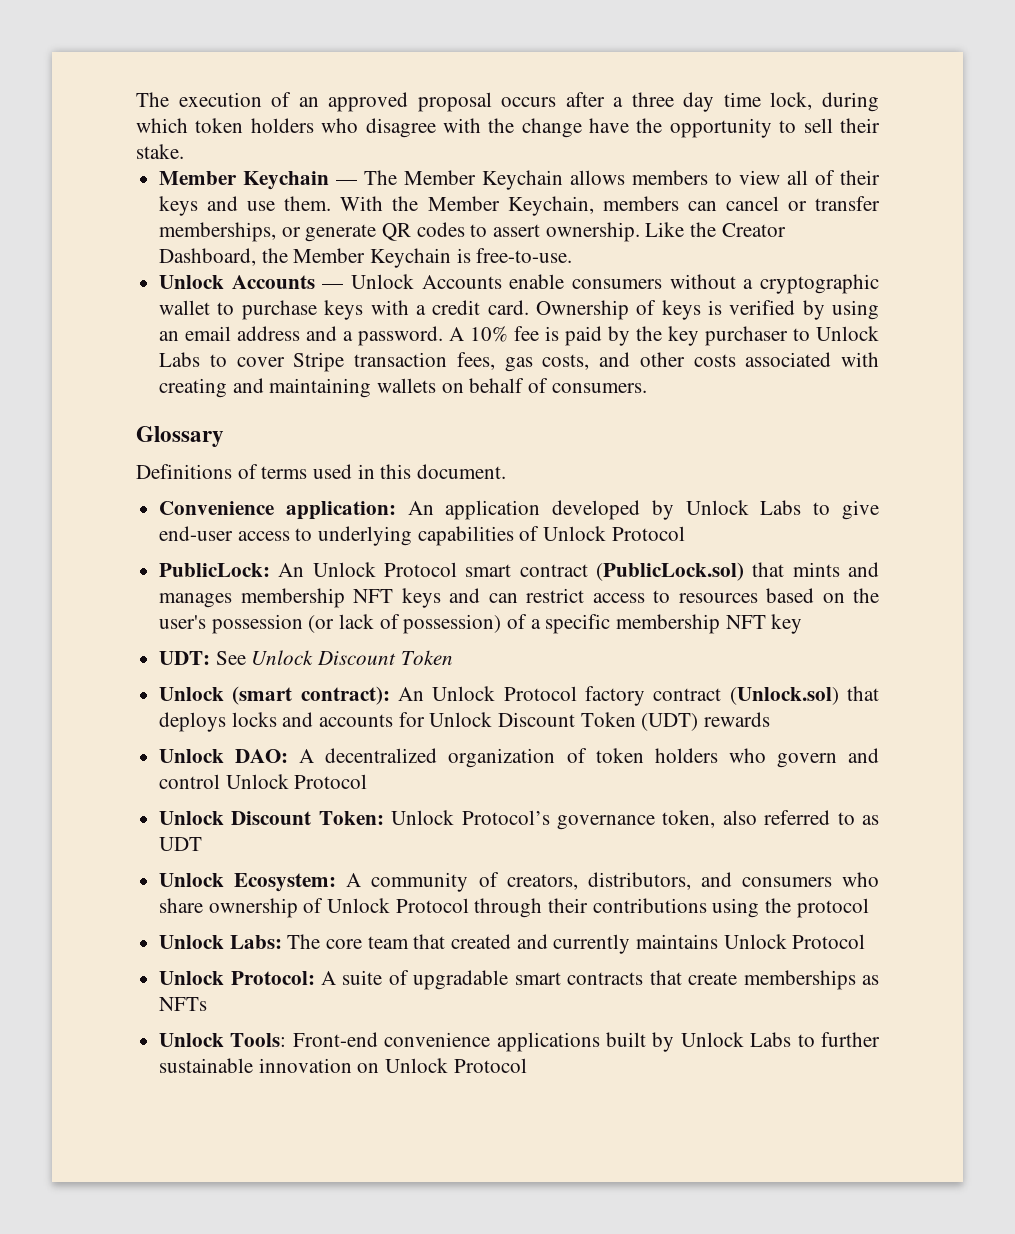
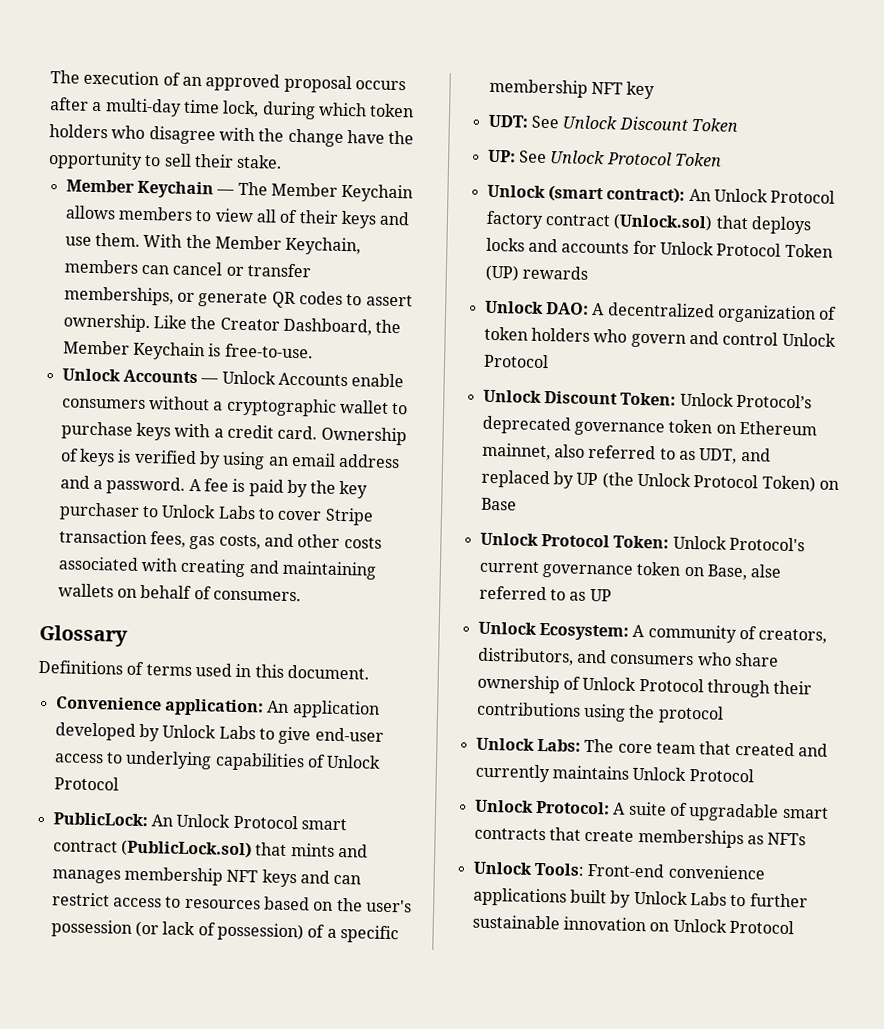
[631,92,715,112] three day -> [104,98,182,117] multi-day
[470,326,509,342] 10% -> (202, 485) none
(453, 657) none -> [487,149,722,167] // UP: See Unlock Protocol Token
[498,712,699,731] Discount Token (UDT) -> [716,242,833,258] [484,264,520,282] Protocol Token (UP)
[557,810,879,830] [159,837,203,851] governance token, also referred to as UDT -> [481,415,817,437] [481,442,771,464] [480,469,839,493] [480,497,517,511] [479,532,805,552] [478,560,783,581] [478,585,612,602] deprecated governance token on Ethereum mainnet, also referred to as UDT, and replaced by UP (the Unlock Protocol Token) on Base // Unlock Protocol Token: Unlock Protocol's current governance token on Base, alse referred to as UP

